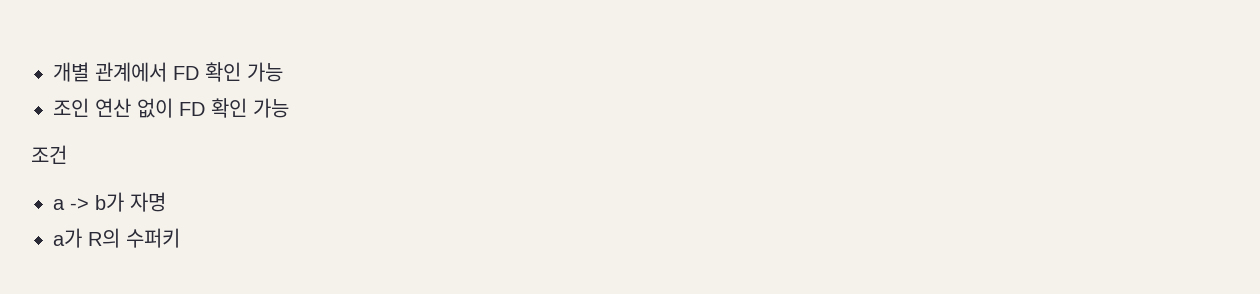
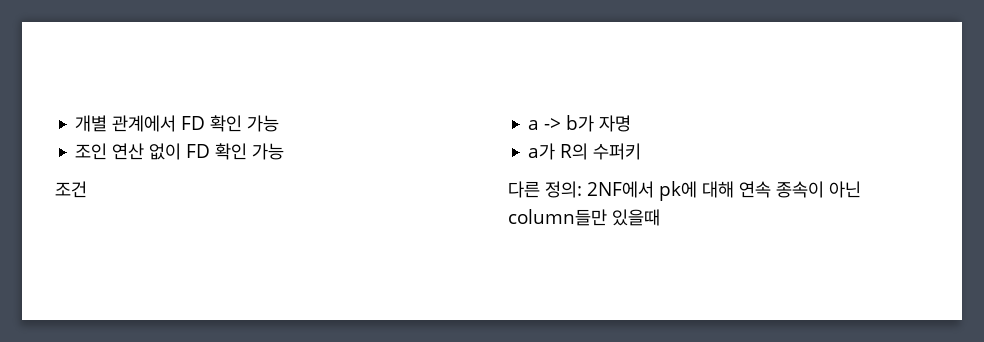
(180, 238) none -> [508,181,861,201] [508,209,660,226] // 다른 정의: 2NF에서 pk에 대해 연속 종속이 아닌 column들만 있을때

